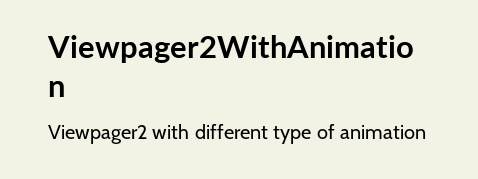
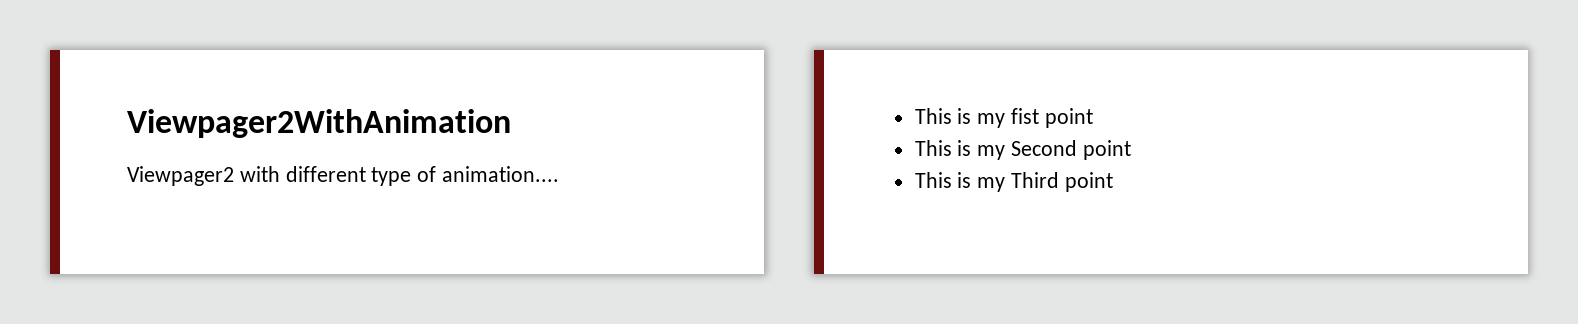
[340,125,426,139] animation -> [442,166,560,182] [914,108,1093,128] [914,140,1131,160] [914,172,1113,192] animation.... // This is my fist point // This is my Second point // This is my Third point

